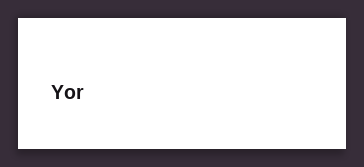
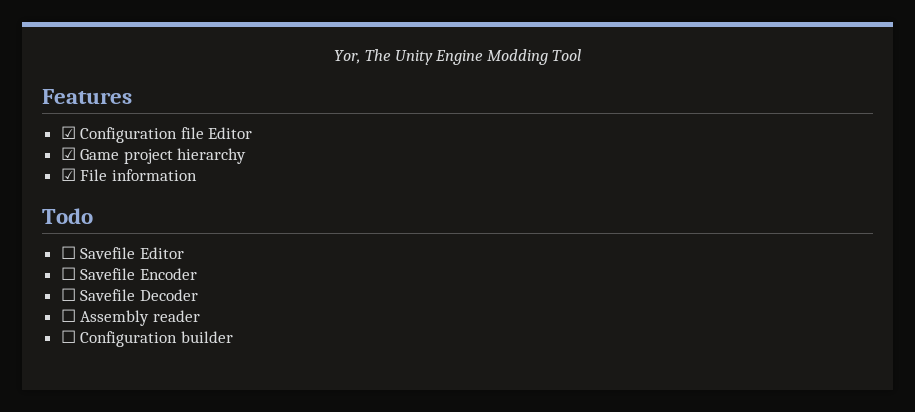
[51,85,84,99] Yor -> [333,49,582,65] [42,89,132,104] [60,126,253,143] [60,147,247,164] [60,168,197,181] [42,208,93,224] [60,246,184,259] [60,267,197,280] [60,288,198,301] [60,309,200,326] [60,330,233,347] Yor, The Unity Engine Modding Tool // Features // ☑ Configuration file Editor // ☑ Game project hierarchy // ☑ File information // Todo // ☐ Savefile Editor // ☐ Savefile Encoder // ☐ Savefile Decoder // ☐ Assembly reader // ☐ Configuration builder

